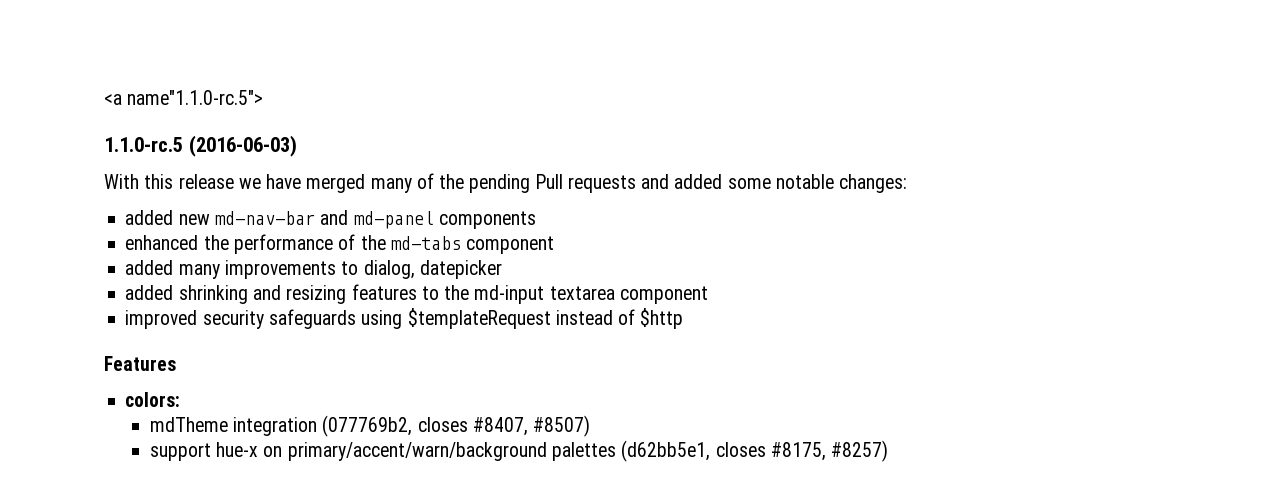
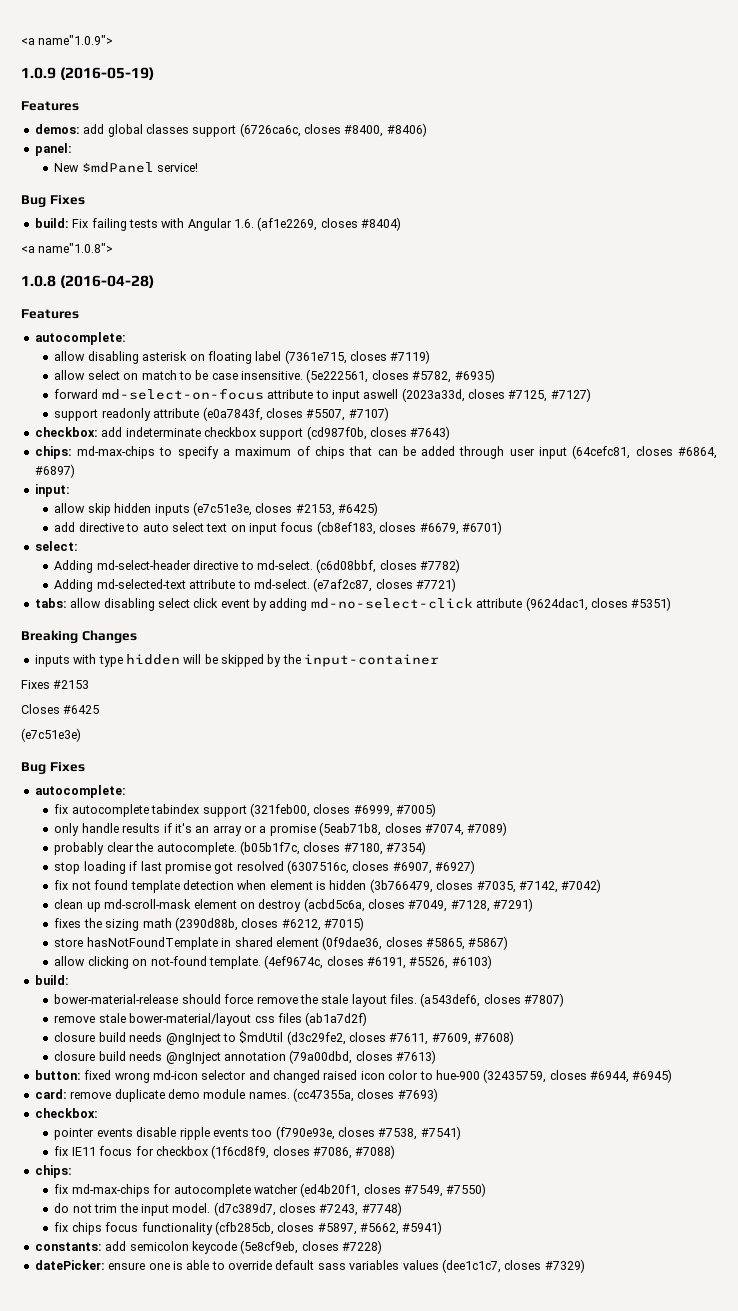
[104,90,264,105] [104,135,297,157] [104,173,908,193] [125,210,536,229] [125,234,555,254] [125,260,502,279] [125,284,708,304] [125,308,684,329] [104,356,176,371] [125,392,181,407] [149,415,591,437] [149,440,889,462] <a name"1.1.0-rc.5"> // 1.1.0-rc.5 (2016-06-03) // With this release we have merged many of the pending Pull requests and added some notable changes: // added new md-nav-bar and md-panel components // enhanced the performance of the md-tabs component // added many improvements to dialog, datepicker // added shrinking and resizing features to the md-input textarea component // improved security safeguards using $templateRequest instead of $http // Features // colors: // mdTheme integration (077769b2, closes #8407, #8507) // support hue-x on primary/accent/warn/background palettes (d62bb5e1, closes #8175, #8257) -> [21,35,114,45] [21,67,155,80] [21,101,79,111] [34,123,427,137] [34,143,72,156] [54,162,199,173] [21,195,85,207] [34,217,402,231] [21,243,114,253] [21,275,155,288] [21,309,79,319] [34,332,126,345] [54,350,431,364] [54,369,495,383] [54,388,591,402] [54,407,389,421] [34,426,451,440] [34,445,717,459] [34,464,75,478] [34,484,70,497] [54,502,379,516] [54,521,502,535] [34,541,78,551] [54,559,461,573] [54,578,457,592] [34,597,672,611] [21,630,137,643] [34,654,440,667] [21,680,90,689] [21,704,100,714] [21,728,81,742] [21,762,85,774] [34,785,126,798] [54,803,437,817] [54,822,508,836] [54,841,427,855] [54,860,476,874] [54,879,602,893] [54,898,534,912] [54,917,365,931] [54,936,509,950] [54,955,492,969] [34,975,69,985] [54,993,565,1007] [54,1012,368,1026] [54,1031,515,1045] [54,1050,437,1064] [34,1069,673,1083] [34,1088,438,1102] [34,1108,98,1118] [54,1126,461,1140] [54,1145,396,1159] [34,1165,72,1178] [54,1183,487,1197] [54,1202,402,1216] [54,1221,443,1235] [34,1240,382,1254] [34,1259,585,1273] <a name"1.0.9"> // 1.0.9 (2016-05-19) // Features // demos: add global classes support (6726ca6c, closes #8400, #8406) // panel: // New $mdPanel service! // Bug Fixes // build: Fix failing tests with Angular 1.6. (af1e2269, closes #8404) // <a name"1.0.8"> // 1.0.8 (2016-04-28) // Features // autocomplete: // allow disabling asterisk on floating label (7361e715, closes #7119) // allow select on match to be case insensitive. (5e222561, closes #5782, #6935) // forward md-select-on-focus attribute to input aswell (2023a33d, closes #7125, #7127) // support readonly attribute (e0a7843f, closes #5507, #7107) // checkbox: add indeterminate checkbox support (cd987f0b, closes #7643) // chips: md-max-chips to specify a maximum of chips that can be added through user input (64cefc81, closes #6864, #6897) // input: // allow skip hidden inputs (e7c51e3e, closes #2153, #6425) // add directive to auto select text on input focus (cb8ef183, closes #6679, #6701) // select: // Adding md-select-header directive to md-select. (c6d08bbf, closes #7782) // Adding md-selected-text attribute to md-select. (e7af2c87, closes #7721) // tabs: allow disabling select click event by adding md-no-select-click attribute (9624dac1, closes #5351) // Breaking Changes // inputs with type hidden will be skipped by the input-container // Fixes #2153 // Closes #6425 // (e7c51e3e) // Bug Fixes // autocomplete: // fix autocomplete tabindex support (321feb00, closes #6999, #7005) // only handle results if it's an array or a promise (5eab71b8, closes #7074, #7089) // probably clear the autocomplete. (b05b1f7c, closes #7180, #7354) // stop loading if last promise got resolved (6307516c, closes #6907, #6927) // fix not found template detection when element is hidden (3b766479, closes #7035, #7142, #7042) // clean up md-scroll-mask element on destroy (acbd5c6a, closes #7049, #7128, #7291) // fixes the sizing math (2390d88b, closes #6212, #7015) // store hasNotFoundTemplate in shared element (0f9dae36, closes #5865, #5867) // allow clicking on not-found template. (4ef9674c, closes #6191, #5526, #6103) // build: // bower-material-release should force remove the stale layout files. (a543def6, closes #7807) // remove stale bower-material/layout css files (ab1a7d2f) // closure build needs @ngInject to $mdUtil (d3c29fe2, closes #7611, #7609, #7608) // closure build needs @ngInject annotation (79a00dbd, closes #7613) // button: fixed wrong md-icon selector and changed raised icon color to hue-900 (32435759, closes #6944, #6945) // card: remove duplicate demo module names. (cc47355a, closes #7693) // checkbox: // pointer events disable ripple events too (f790e93e, closes #7538, #7541) // fix IE11 focus for checkbox (1f6cd8f9, closes #7086, #7088) // chips: // fix md-max-chips for autocomplete watcher (ed4b20f1, closes #7549, #7550) // do not trim the input model. (d7c389d7, closes #7243, #7748) // fix chips focus functionality (cfb285cb, closes #5897, #5662, #5941) // constants: add semicolon keycode (5e8cf9eb, closes #7228) // datePicker: ensure one is able to override default sass variables values (dee1c1c7, closes #7329)

